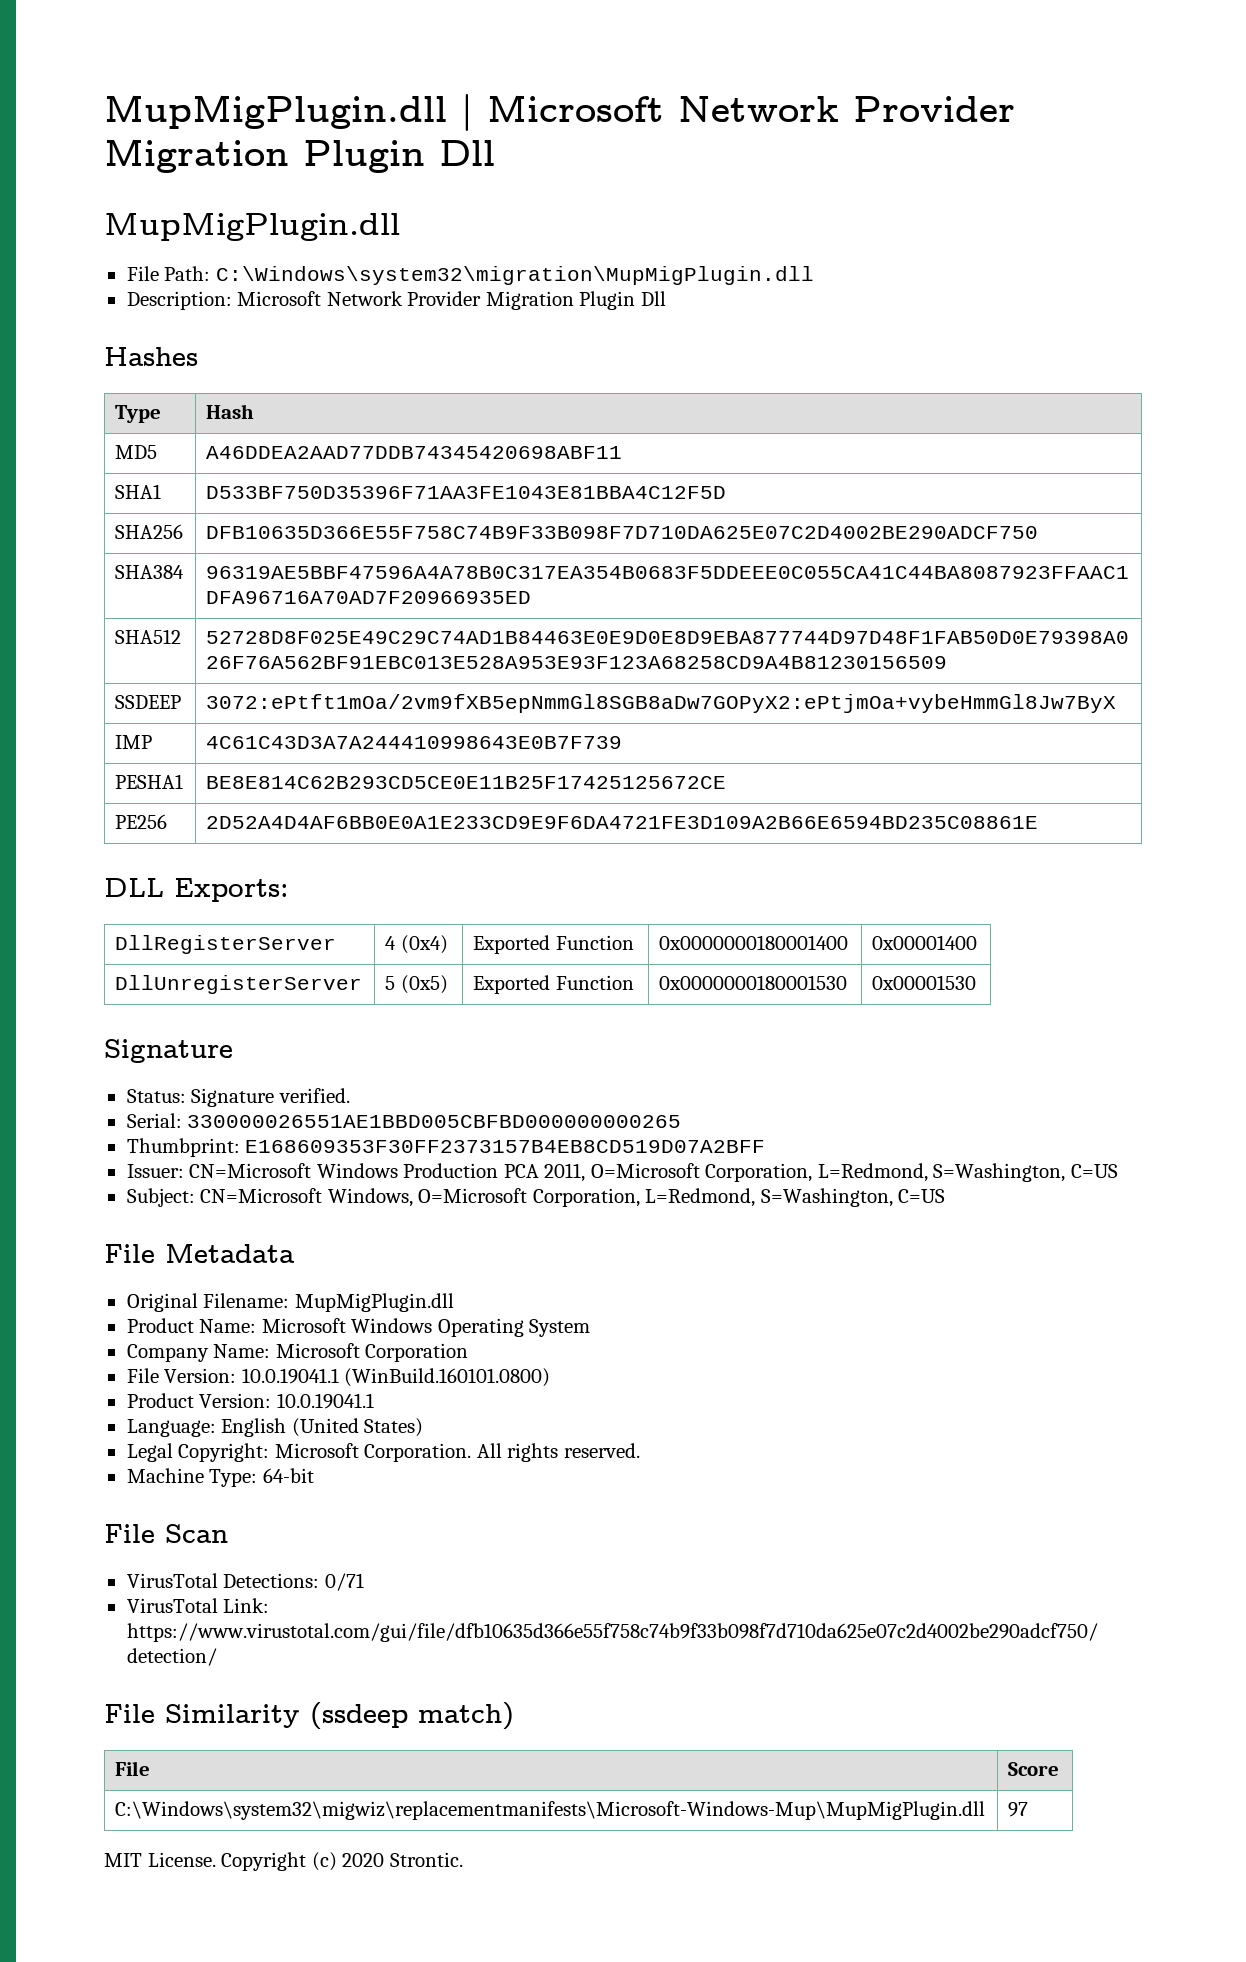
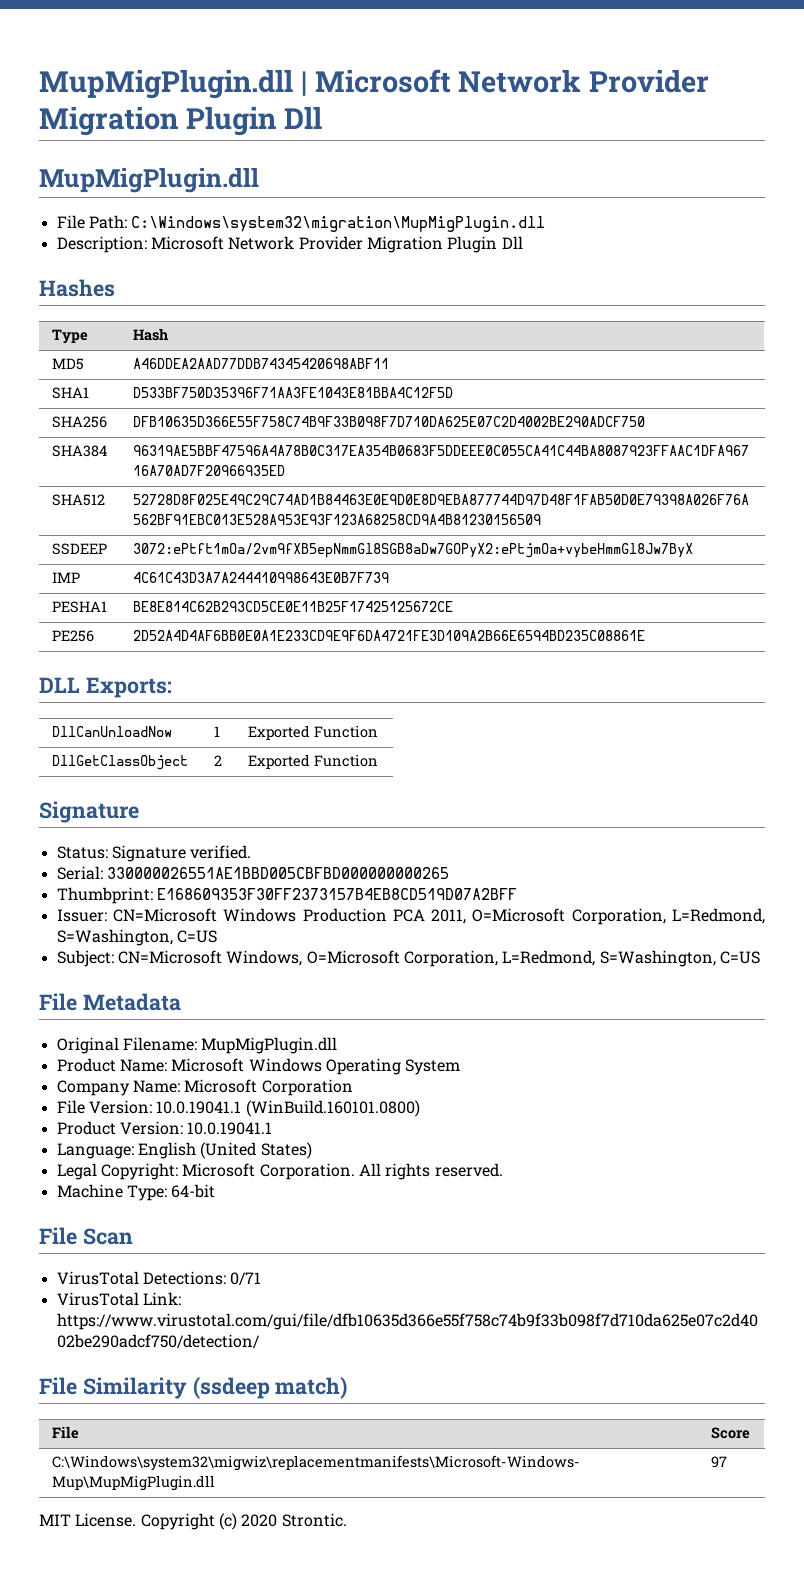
[115,935,337,954] [385,935,448,954] [473,935,634,954] [659,935,849,950] [872,935,978,950] [115,975,363,994] [385,975,448,994] [473,975,634,994] [659,975,848,990] [872,975,977,990] DllRegisterServer | 4 (0x4) | Exported Function | 0x0000000180001400 | 0x00001400 // DllUnregisterServer | 5 (0x5) | Exported Function | 0x0000000180001530 | 0x00001530 -> [51,726,172,737] [213,726,220,737] [247,725,378,740] [51,755,188,770] [213,755,222,766] [247,754,378,769] DllCanUnloadNow | 1 | Exported Function // DllGetClassObject | 2 | Exported Function

